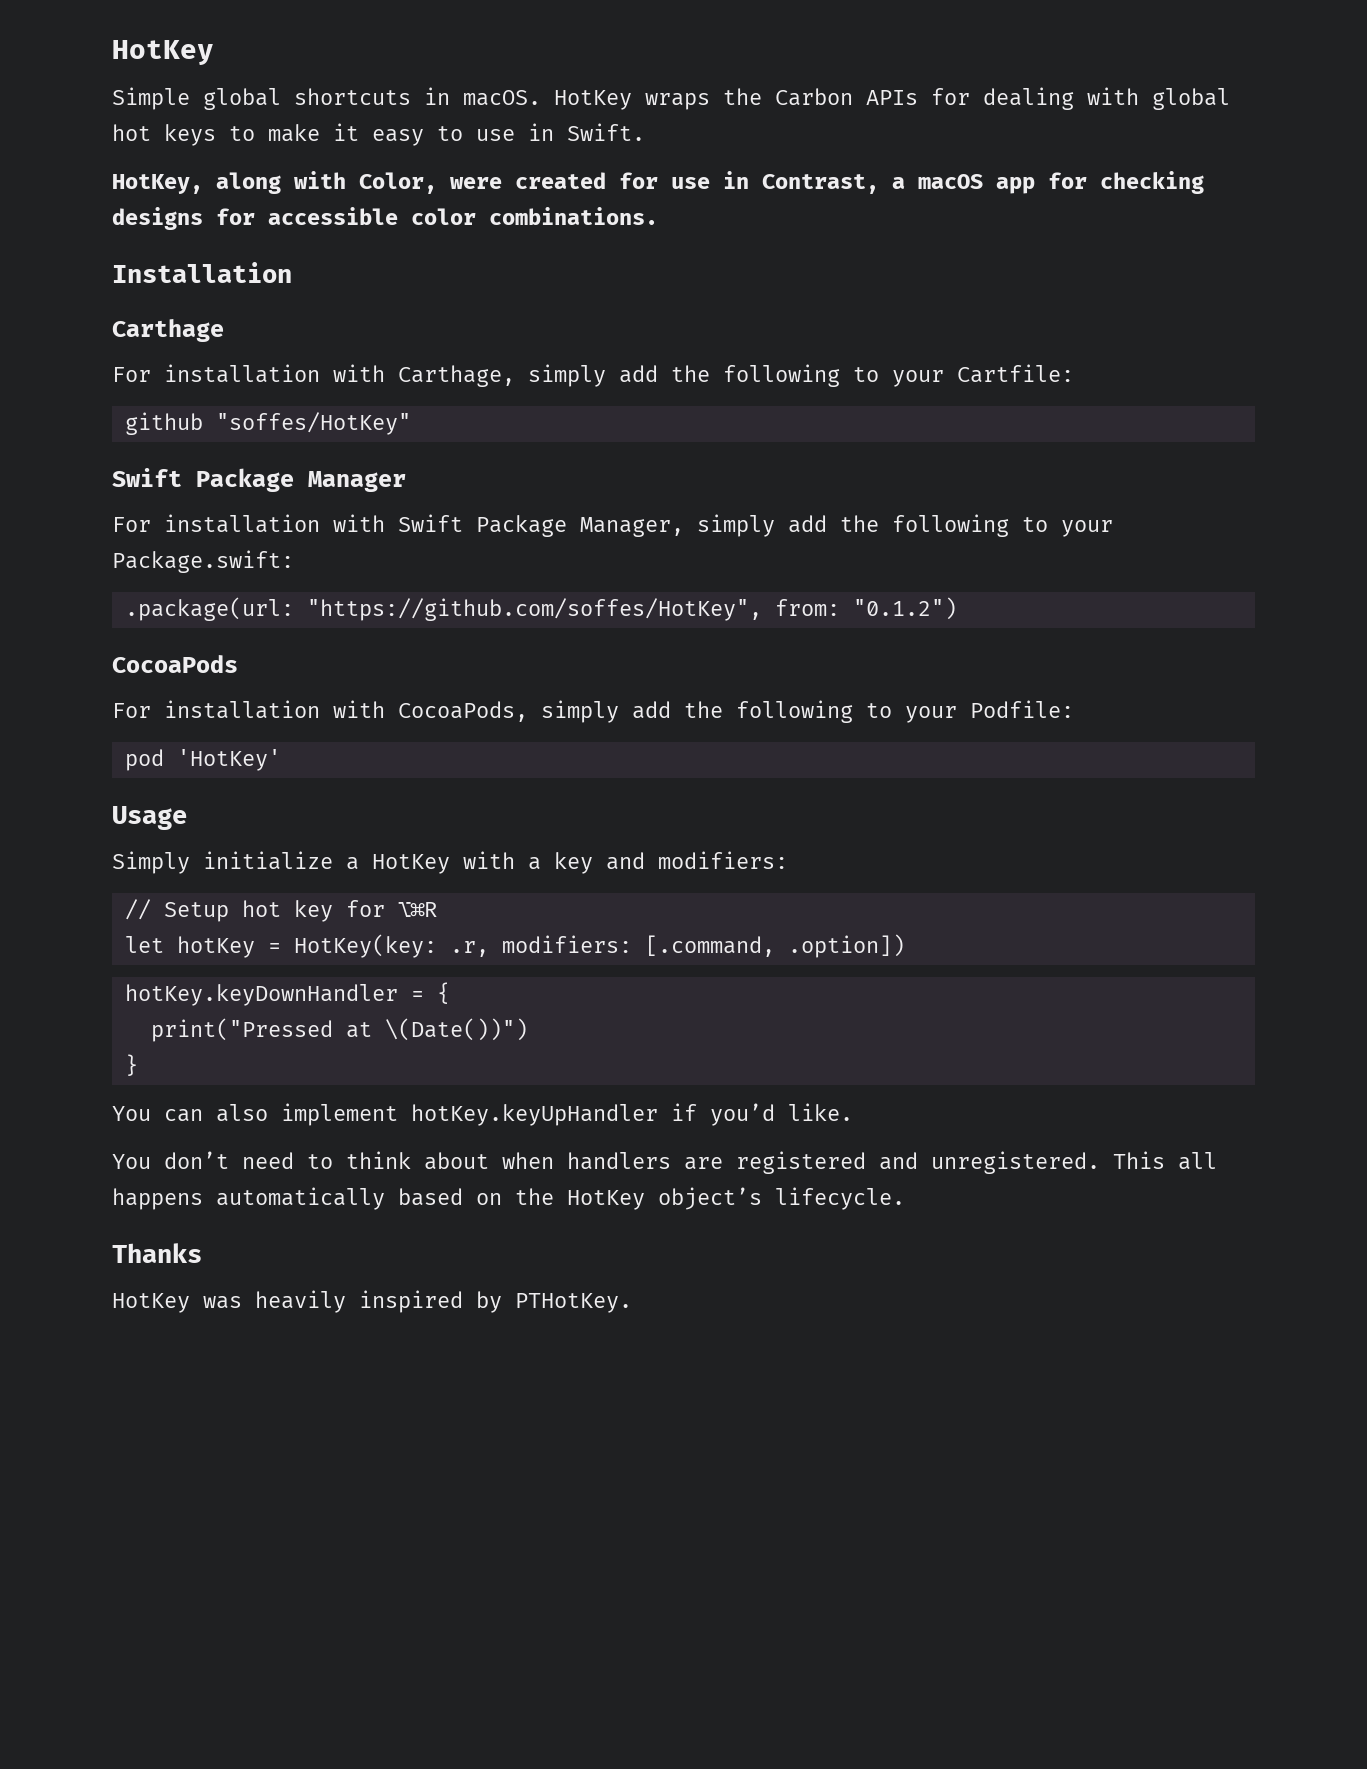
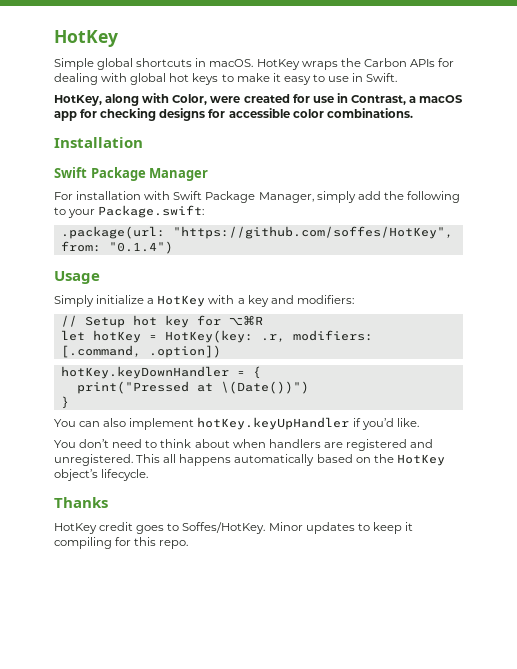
[112,319,224,342] [112,364,1074,387] [124,412,411,435] // Carthage // For installation with Carthage, simply add the following to your Cartfile: // github "soffes/HotKey" -> (143, 142) none
[852,597,957,620] [112,655,238,673] [112,700,1074,723] [124,749,281,771] "0.1.2") // CocoaPods // For installation with CocoaPods, simply add the following to your Podfile: // pod 'HotKey' -> [108,241,173,254] "0.1.4")
[203,1290,632,1313] was heavily inspired by PTHotKey. -> [99,522,413,534] [54,537,189,549] credit goes to Soffes/HotKey. Minor updates to keep it compiling for this repo.

